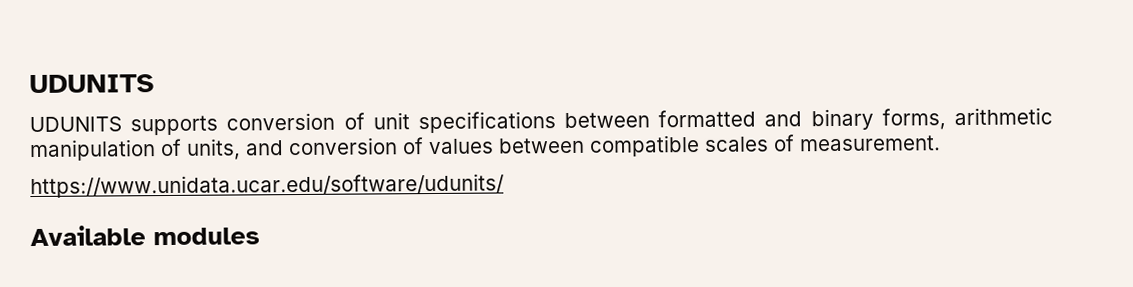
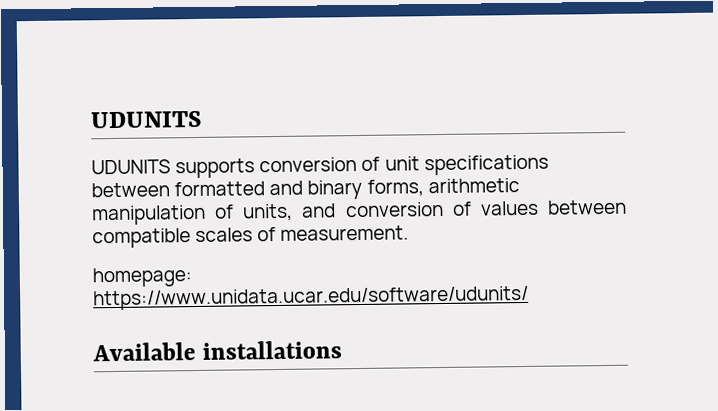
(941, 143) none -> [92,267,192,288] homepage:
[153,227,260,246] modules -> [202,340,343,360] installations

